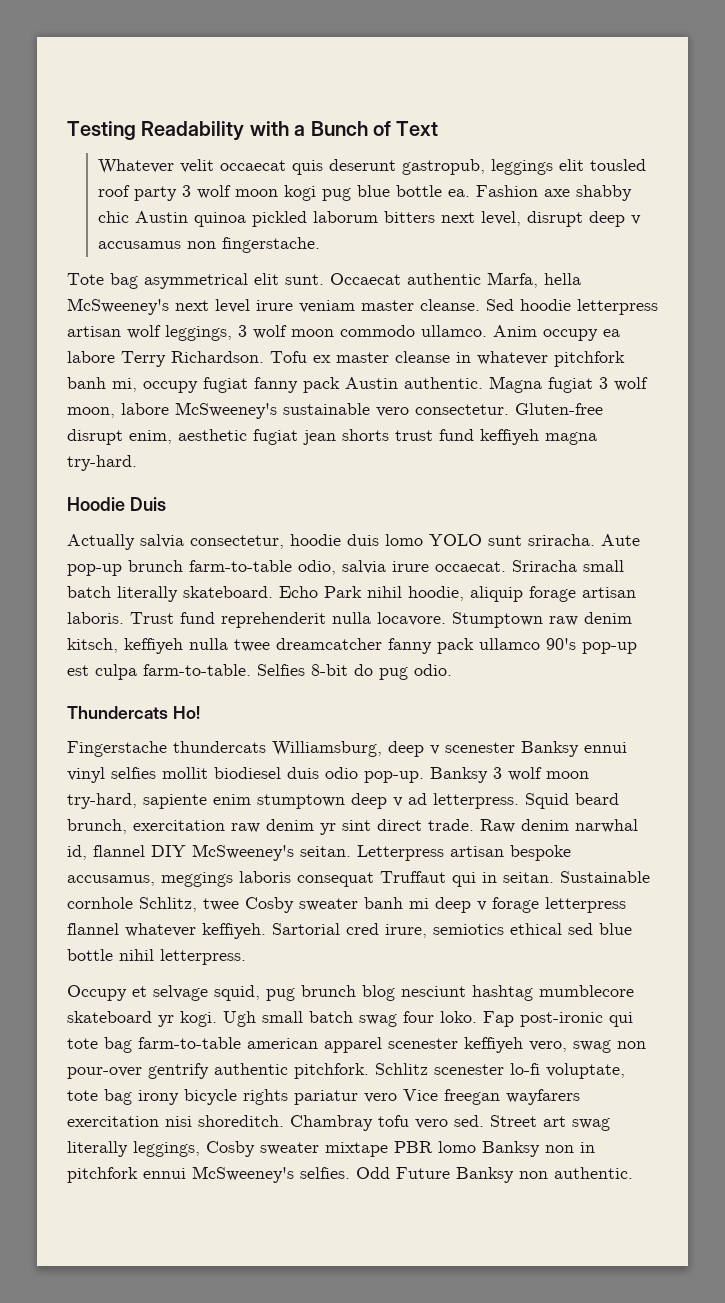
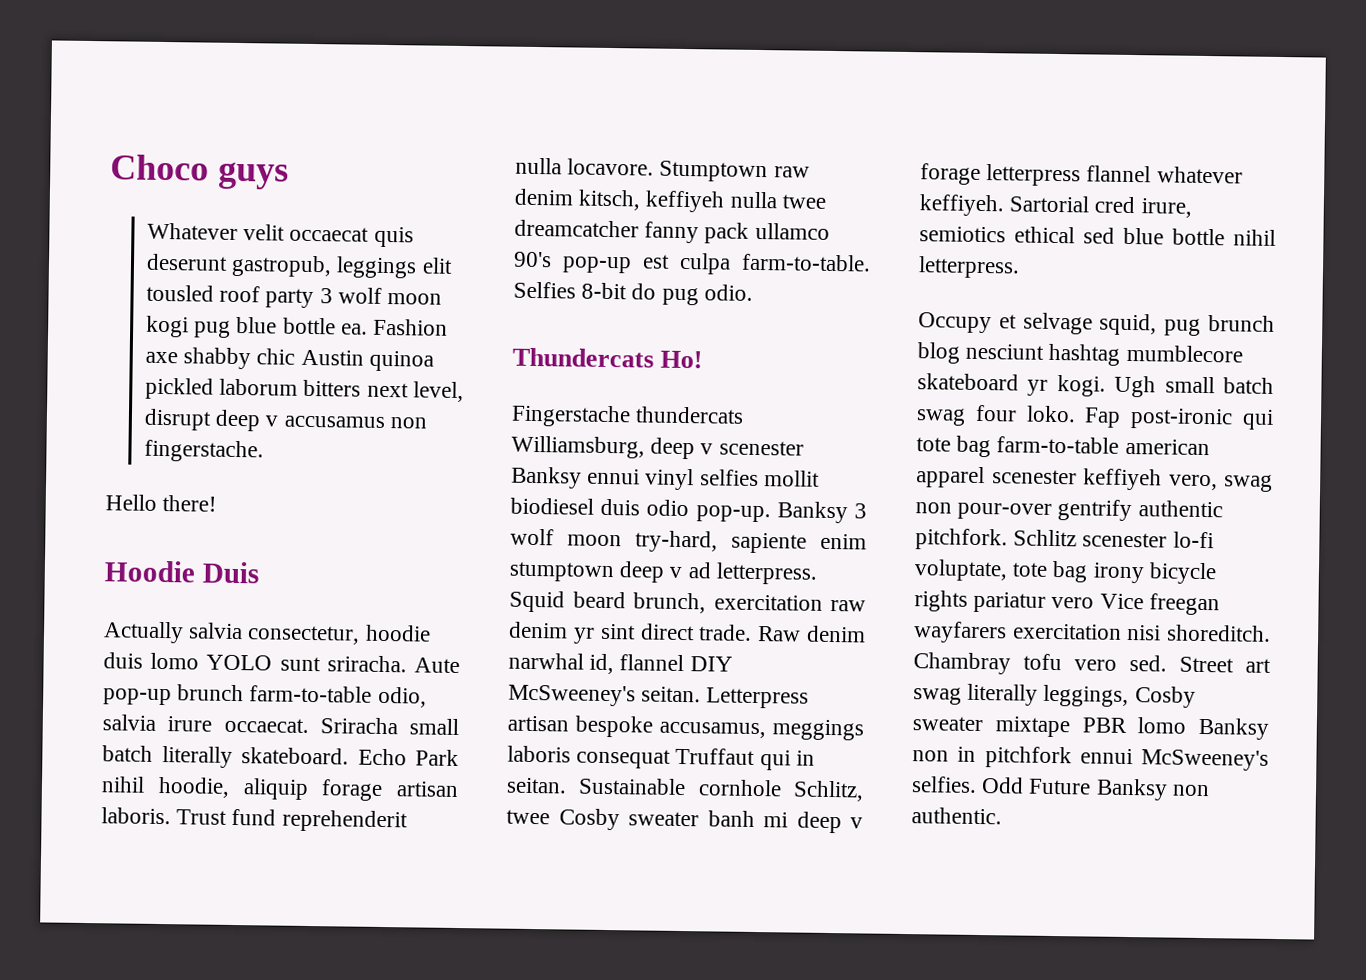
[67,121,439,141] Testing Readability with a Bunch of Text -> [110,154,289,190] Choco guys
[67,272,581,289] [67,298,658,315] [67,325,620,341] [67,351,625,367] [67,376,648,393] [67,402,603,419] [67,429,597,445] [67,455,137,471] Tote bag asymmetrical elit sunt. Occaecat authentic Marfa, hella McSweeney's next level irure veniam master cleanse. Sed hoodie letterpress artisan wolf leggings, 3 wolf moon commodo ullamco. Anim occupy ea labore Terry Richardson. Tofu ex master cleanse in whatever pitchfork banh mi, occupy fugiat fanny pack Austin authentic. Magna fugiat 3 wolf moon, labore McSweeney's sustainable vero consectetur. Gluten-free disrupt enim, aesthetic fugiat jean shorts trust fund keffiyeh magna try-hard. -> [105,494,218,512] Hello there!

